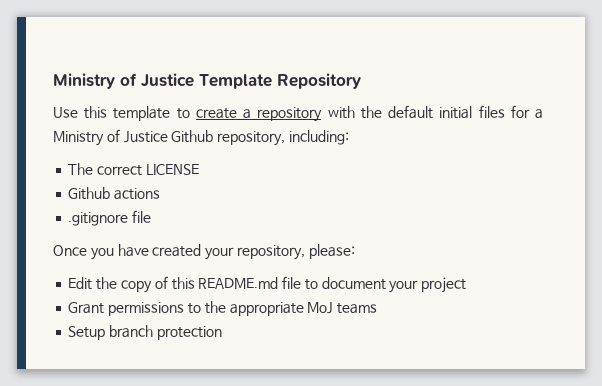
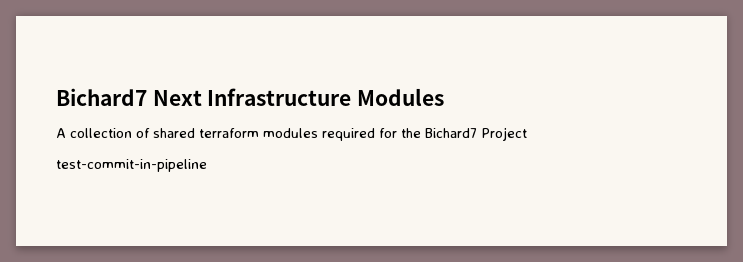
[53,73,361,89] [53,105,543,122] [53,129,349,146] [68,163,199,176] [68,187,161,200] [68,210,152,226] [53,244,355,260] [68,276,467,293] [68,301,378,316] [68,325,222,340] Ministry of Justice Template Repository // Use this template to create a repository with the default initial files for a Ministry of Justice Github repository, including: // The correct LICENSE // Github actions // .gitignore file // Once you have created your repository, please: // Edit the copy of this README.md file to document your project // Grant permissions to the appropriate MoJ teams // Setup branch protection -> [56,88,445,106] [56,127,527,141] [56,159,207,172] Bichard7 Next Infrastructure Modules // A collection of shared terraform modules required for the Bichard7 Project // test-commit-in-pipeline

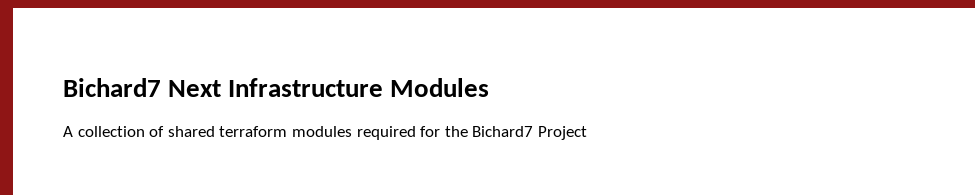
[56,159,207,172] // test-commit-in-pipeline -> (587, 133) none

